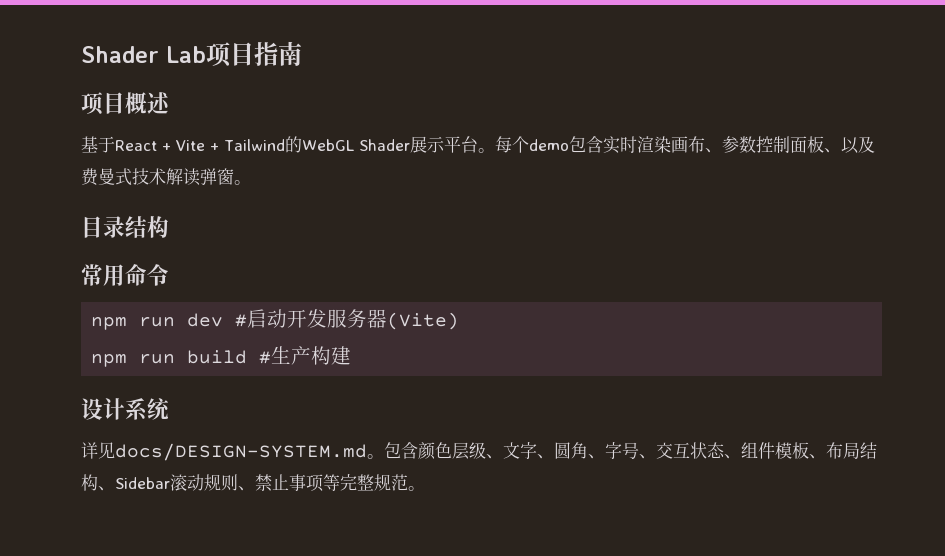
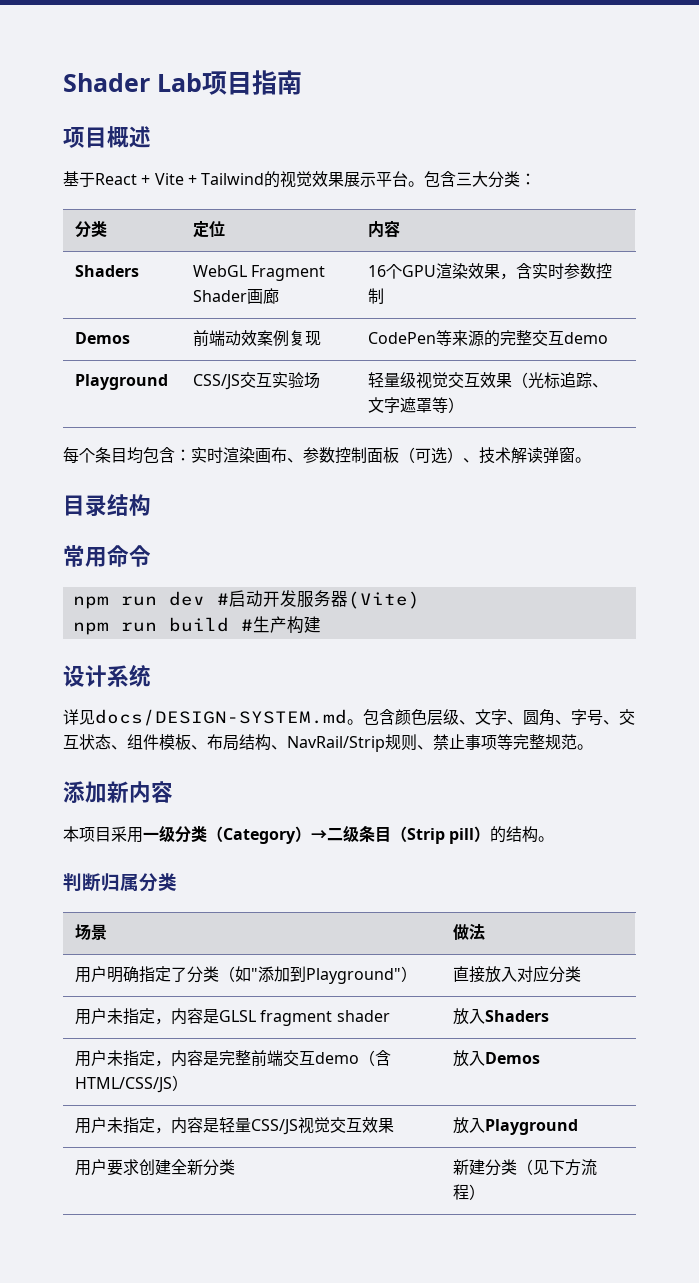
[301,139,410,151] WebGL Shader -> [280,171,345,188] 视觉效果
[494,136,603,153] 每个demo包含 -> [424,171,537,188] [75,221,108,238] [193,221,226,238] [368,220,401,238] [75,265,140,277] [193,265,326,281] [193,288,280,304] [368,263,613,280] [368,288,385,304] [75,332,131,344] [193,330,322,347] [368,330,609,347] [75,374,169,390] [193,372,321,390] [368,372,609,389] [368,397,465,413] [63,447,191,464] 包含三大分类： // 分类 | 定位 | 内容 // Shaders | WebGL Fragment Shader画廊 | 16个GPU渲染效果，含实时参数控制 // Demos | 前端动效案例复现 | CodePen等来源的完整交互demo // Playground | CSS/JS交互实验场 | 轻量级视觉交互效果（光标追踪、文字遮罩等） // 每个条目均包含：
[823,136,875,154] [81,168,132,186] 、以及费曼式 -> [399,447,479,464] （可选）、
[115,474,204,491] Sidebar滚动 -> [287,736,385,752] NavRail/Strip
(425, 488) none -> [63,781,173,803] [63,825,555,844] [63,873,177,892] [75,924,108,940] [453,923,486,940] [75,966,418,984] [453,965,582,983] [75,1008,390,1026] [453,1008,550,1025] [75,1050,392,1067] [75,1075,189,1093] [453,1050,541,1067] [75,1117,395,1135] [453,1117,579,1135] [75,1159,236,1176] [453,1159,598,1176] [453,1184,486,1200] // 添加新内容 // 本项目采用一级分类（Category）→二级条目（Strip pill）的结构。 // 判断归属分类 // 场景 | 做法 // 用户明确指定了分类（如"添加到Playground"） | 直接放入对应分类 // 用户未指定，内容是GLSL fragment shader | 放入Shaders // 用户未指定，内容是完整前端交互demo（含HTML/CSS/JS） | 放入Demos // 用户未指定，内容是轻量CSS/JS视觉交互效果 | 放入Playground // 用户要求创建全新分类 | 新建分类（见下方流程）

